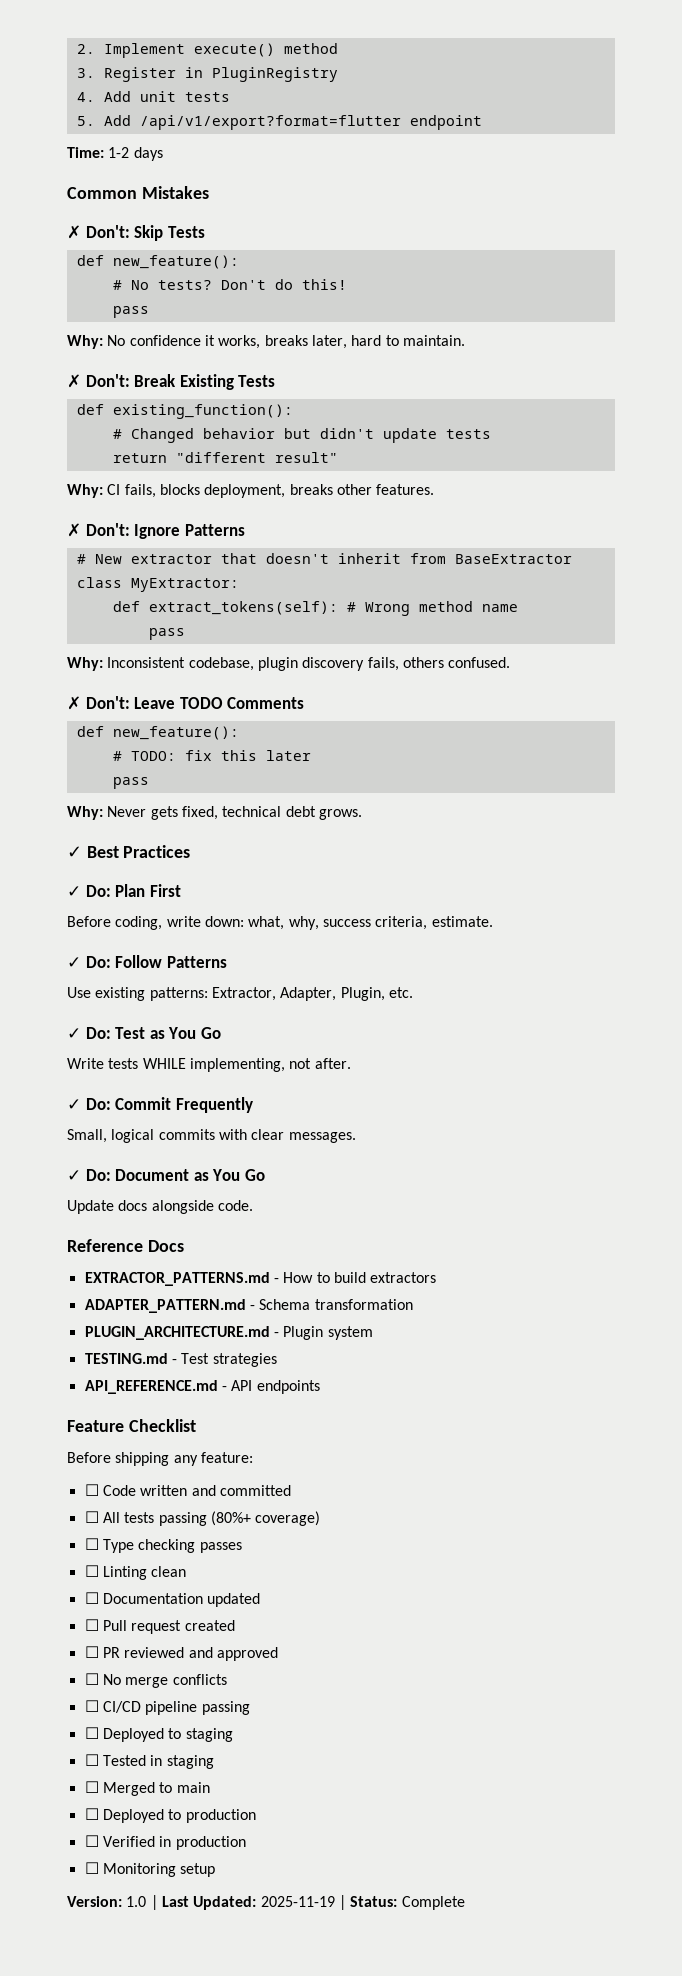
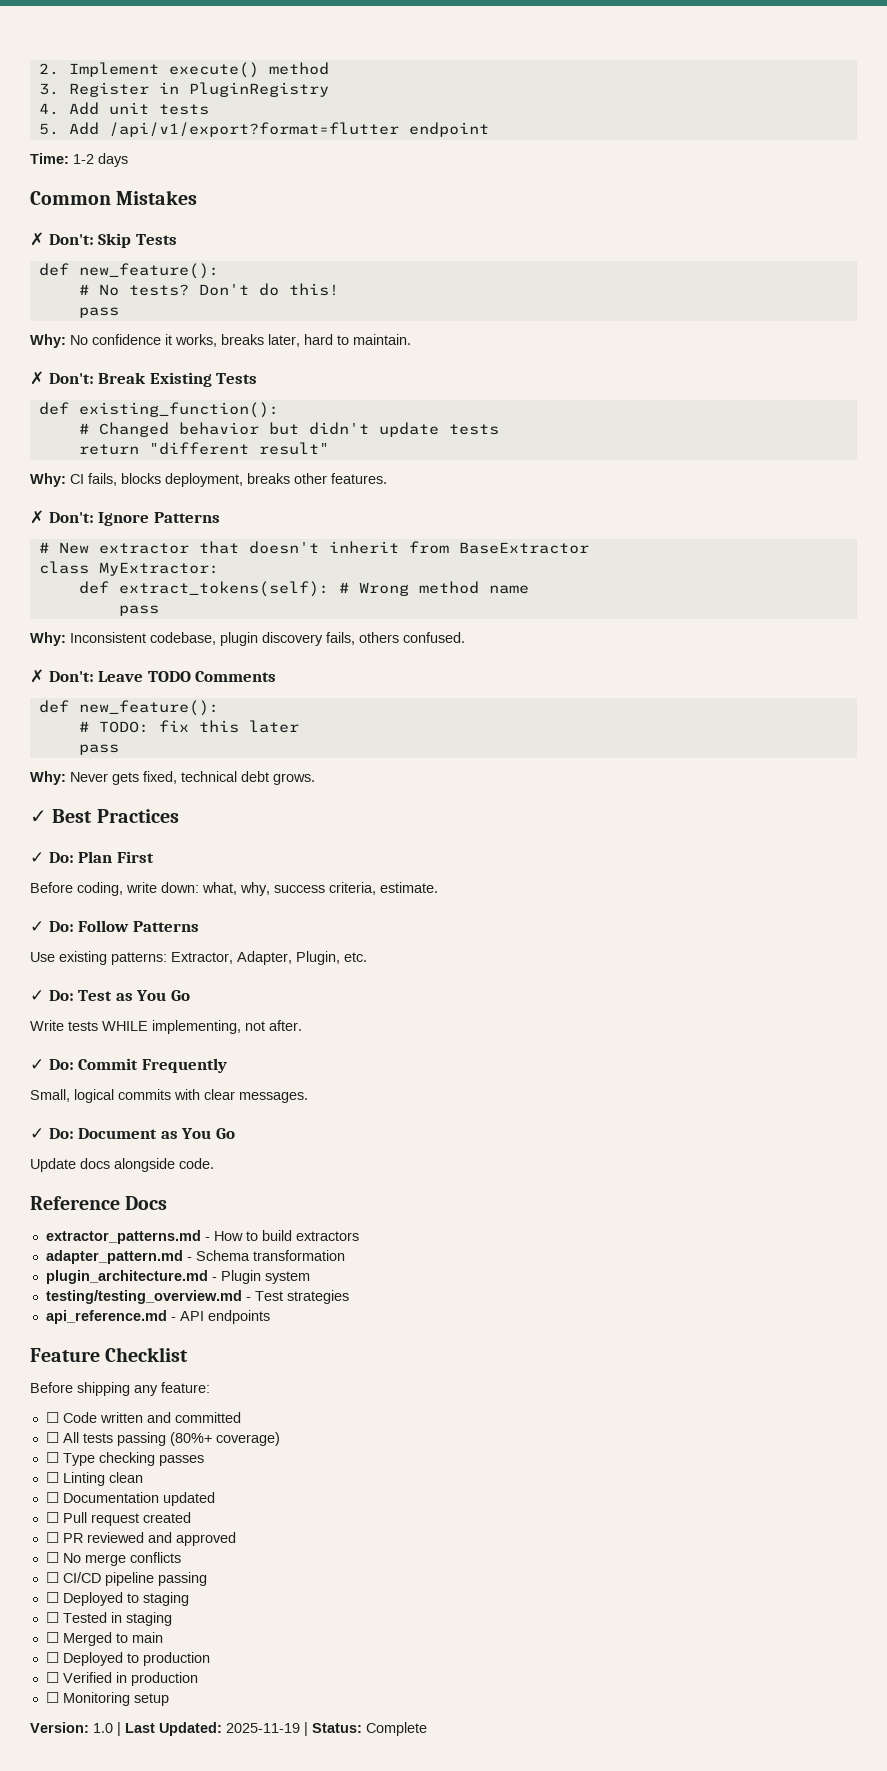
[84,1272,270,1286] EXTRACTOR_PATTERNS.md -> [45,1230,201,1244] extractor_patterns.md
[84,1299,246,1313] ADAPTER_PATTERN.md -> [45,1250,183,1264] adapter_pattern.md
[84,1326,270,1340] PLUGIN_ARCHITECTURE.md -> [45,1270,208,1284] plugin_architecture.md
[84,1353,168,1364] TESTING.md -> [45,1290,242,1304] testing/testing_overview.md
[84,1380,218,1394] API_REFERENCE.md -> [45,1310,167,1324] api_reference.md

